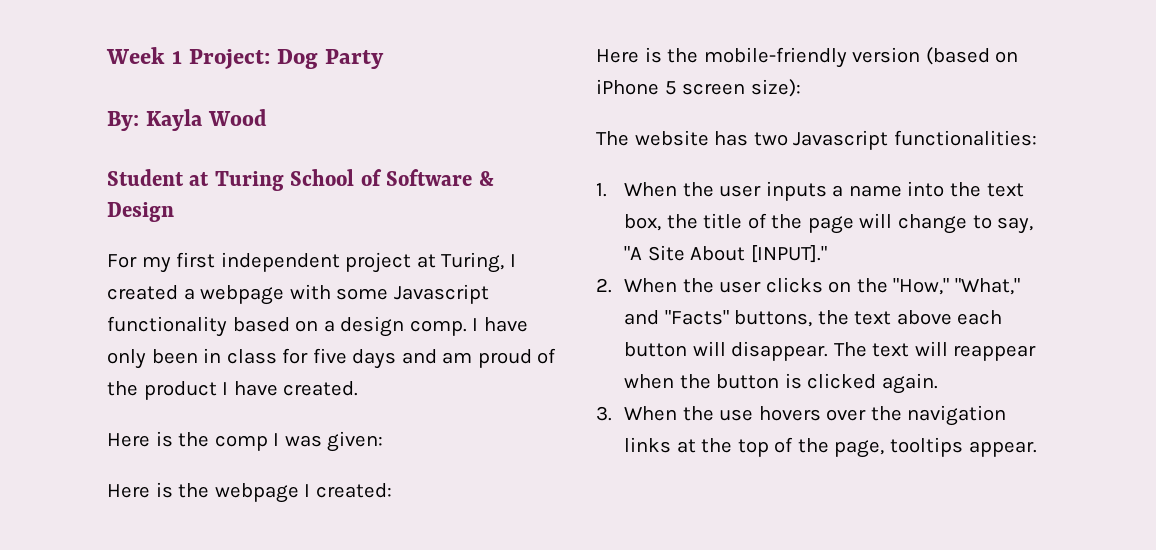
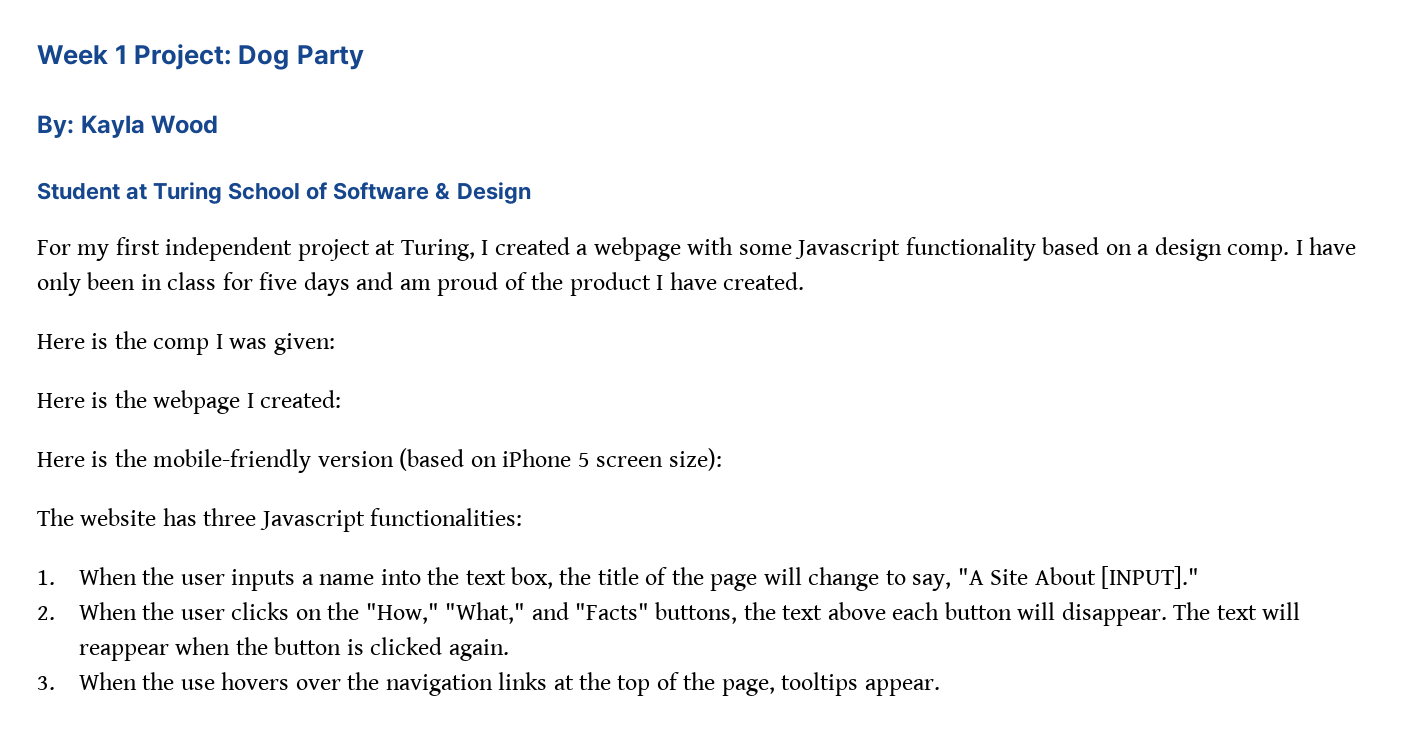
[753,132,788,146] two -> [203,508,257,526] three

